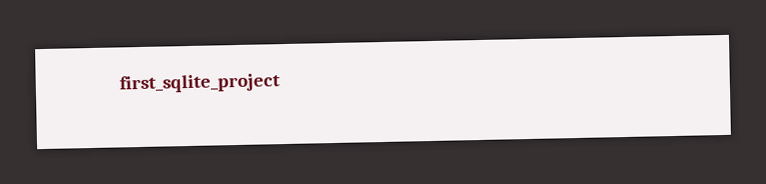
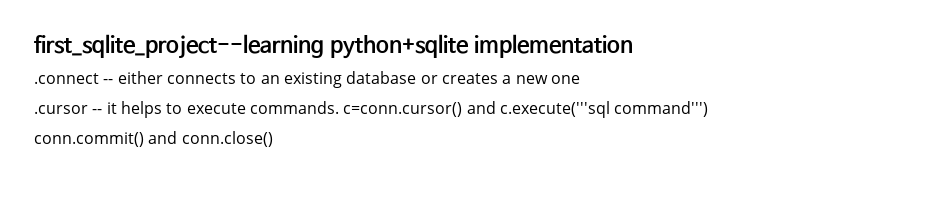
[119,73,280,94] first_sqlite_project -> [34,34,633,59] [34,71,580,88] [34,101,709,118] [34,131,273,147] first_sqlite_project--learning python+sqlite implementation // .connect -- either connects to an existing database or creates a new one // .cursor -- it helps to execute commands. c=conn.cursor() and c.execute('''sql command''') // conn.commit() and conn.close()

